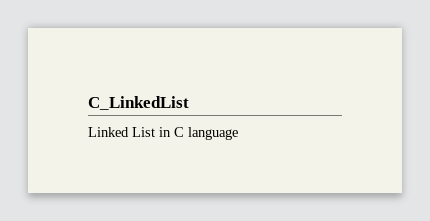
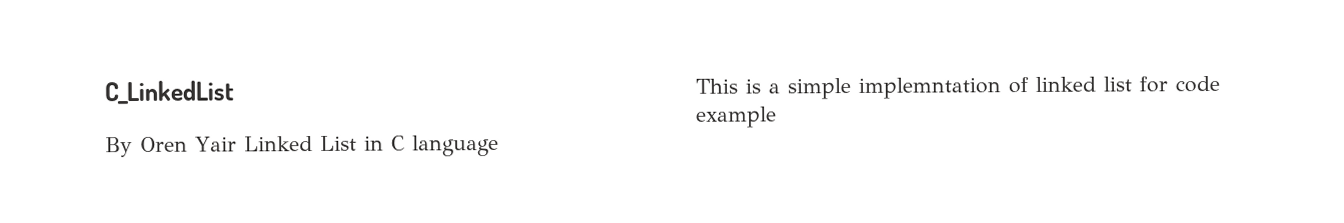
(189, 103) none -> [105,136,237,158] By Oren Yair
(238, 133) none -> [695,75,1220,100] [695,106,777,128] // This is a simple implemntation of linked list for code example

